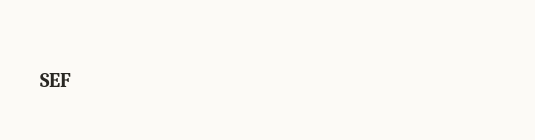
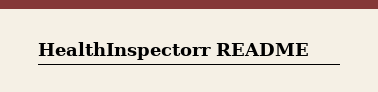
[40,73,71,87] SEF -> [38,42,309,60] HealthInspectorr README

